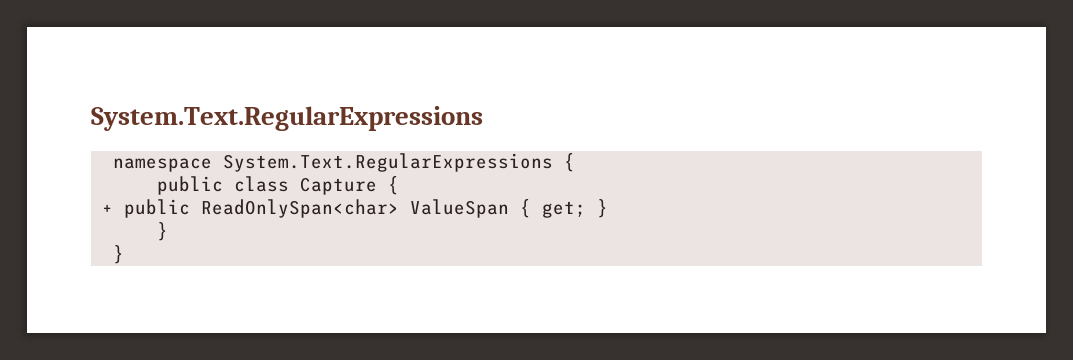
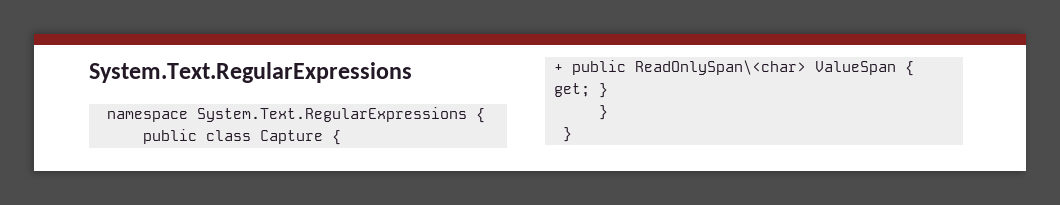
[201,199,400,218] ReadOnlySpan<char> -> [635,60,807,75] ReadOnlySpan\<char>

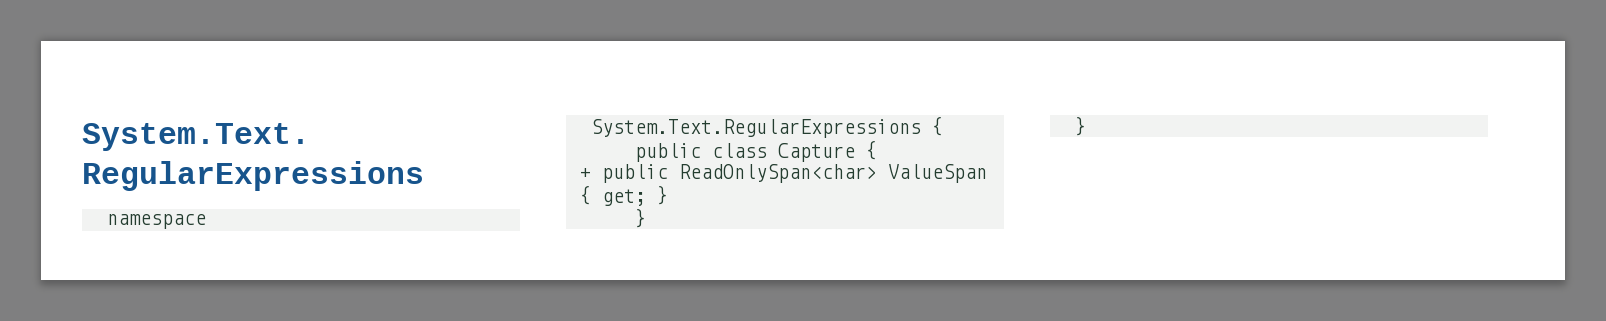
[635,60,807,75] ReadOnlySpan\<char> -> [678,164,877,183] ReadOnlySpan<char>

